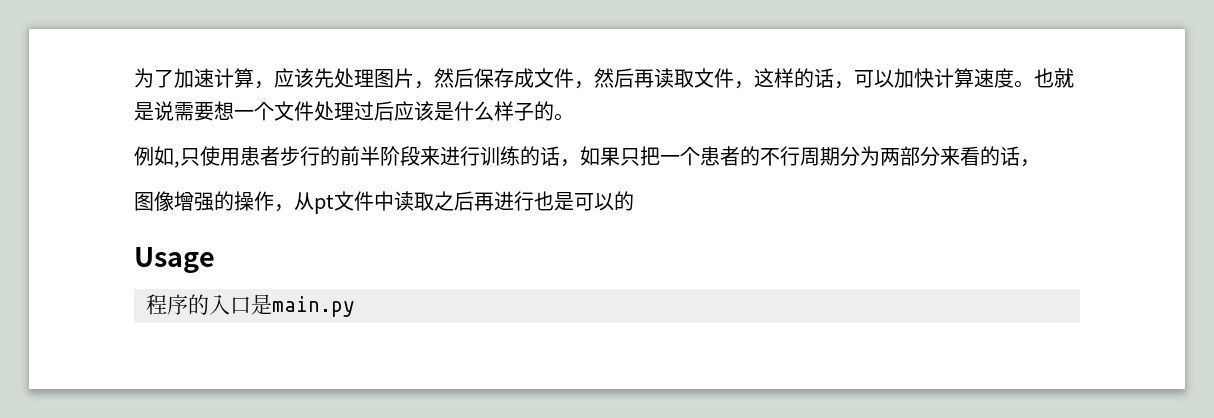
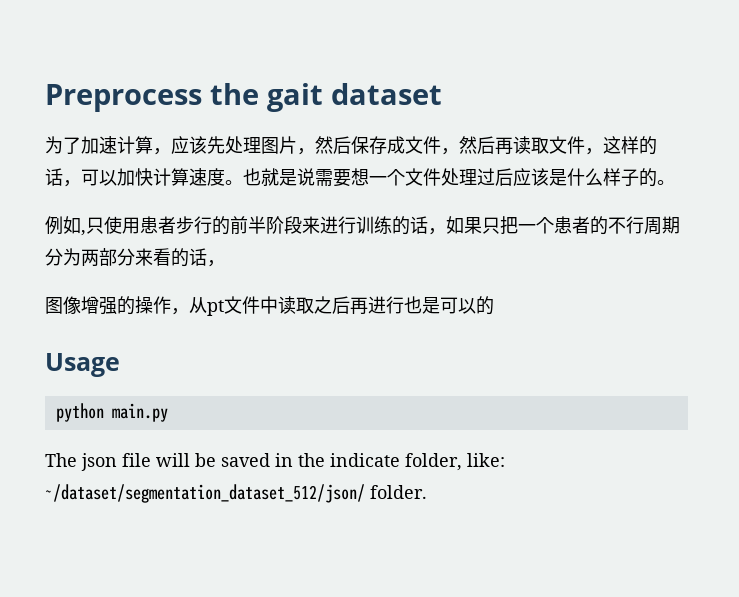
(134, 78) none -> [45,83,442,112] Preprocess the gait dataset //
[146,294,355,317] 程序的入口是main.py -> [55,403,168,422] [45,453,505,471] [45,484,427,503] python main.py // The json file will be saved in the indicate folder, like: ~/dataset/segmentation_dataset_512/json/ folder.

